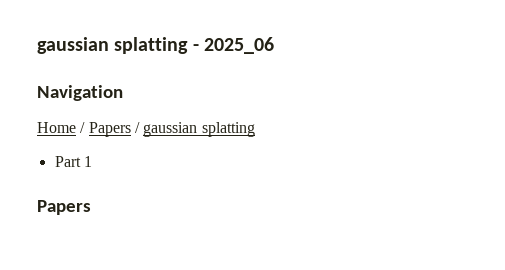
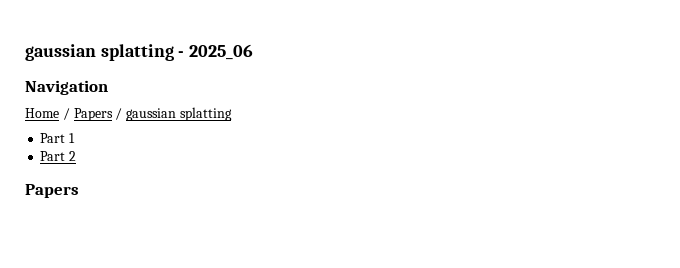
(92, 161) none -> [40,151,77,161] // Part 2

